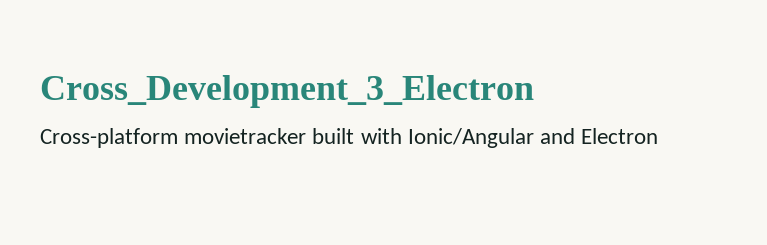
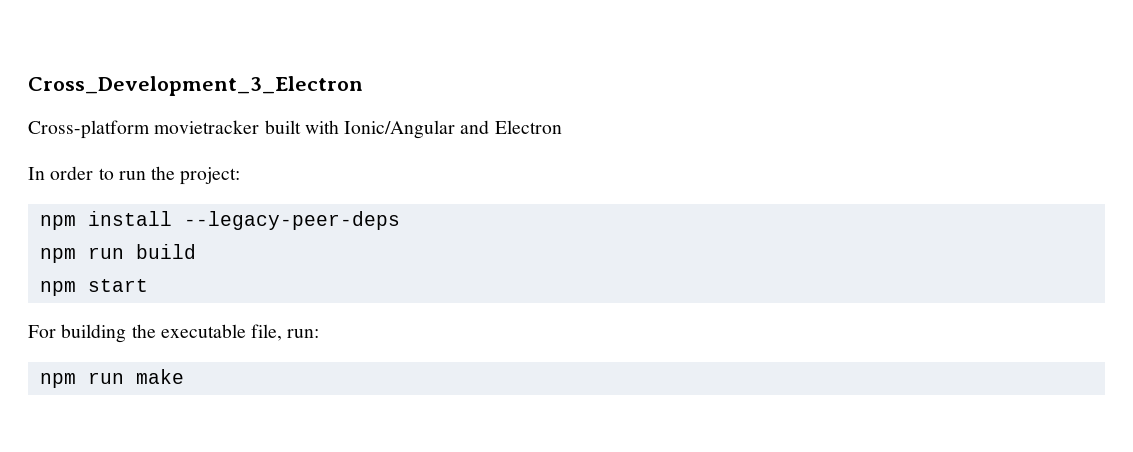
(659, 136) none -> [28,166,241,185] [39,211,400,230] [39,244,196,263] [39,279,148,296] [28,324,320,343] [39,369,184,388] // In order to run the project: // npm install --legacy-peer-deps // npm run build // npm start // For building the executable file, run: // npm run make

